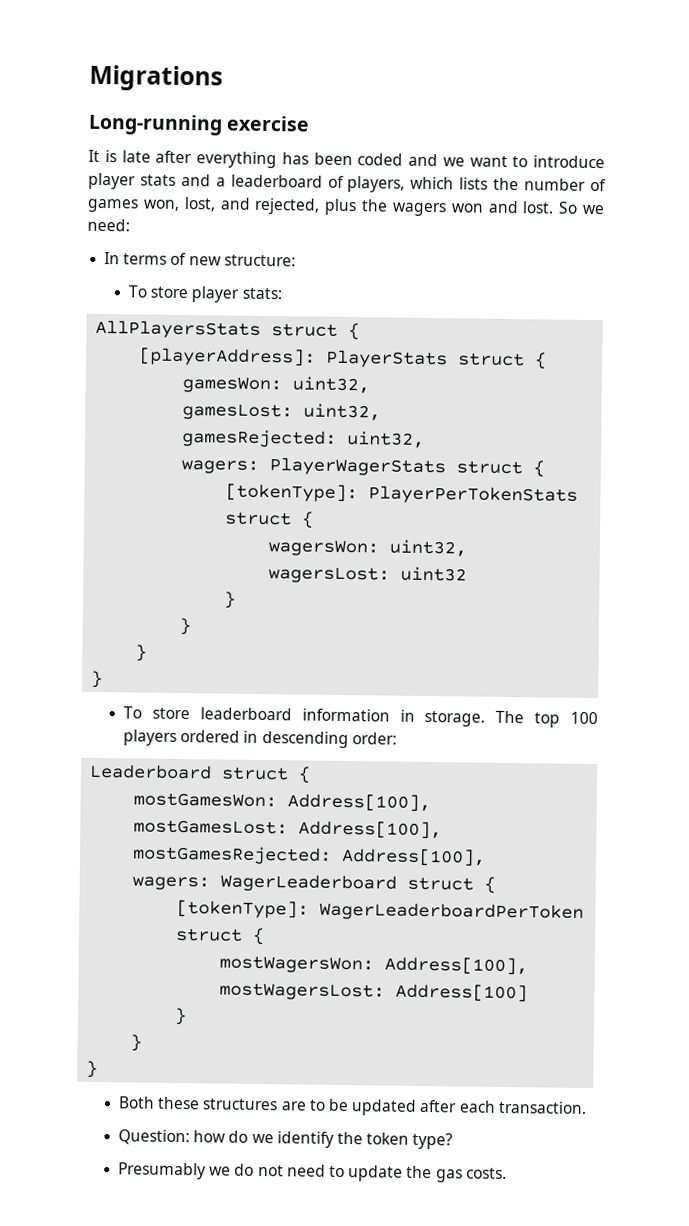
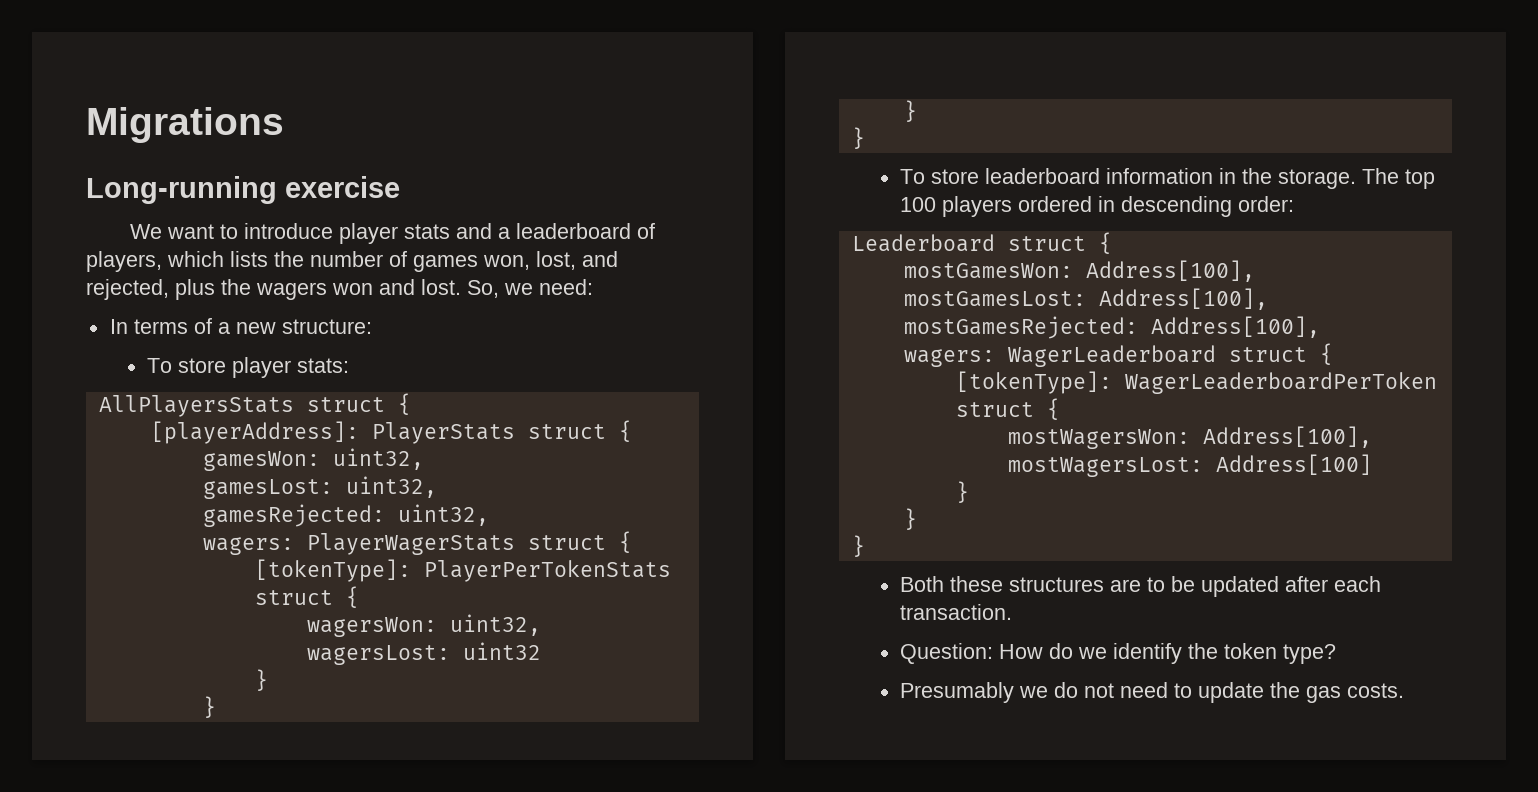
[88,149,465,169] It is late after everything has been coded and we -> [129,224,162,239] We
[558,201,579,214] So -> [467,280,499,298] So,
(187, 259) none -> [217,322,230,334] a
(415, 715) none -> [1241,168,1272,184] the
[193,1130,227,1143] how -> [998,644,1043,659] How

